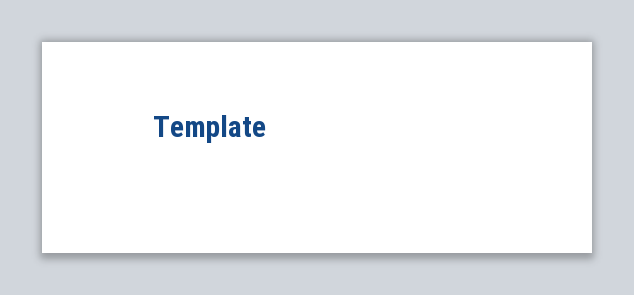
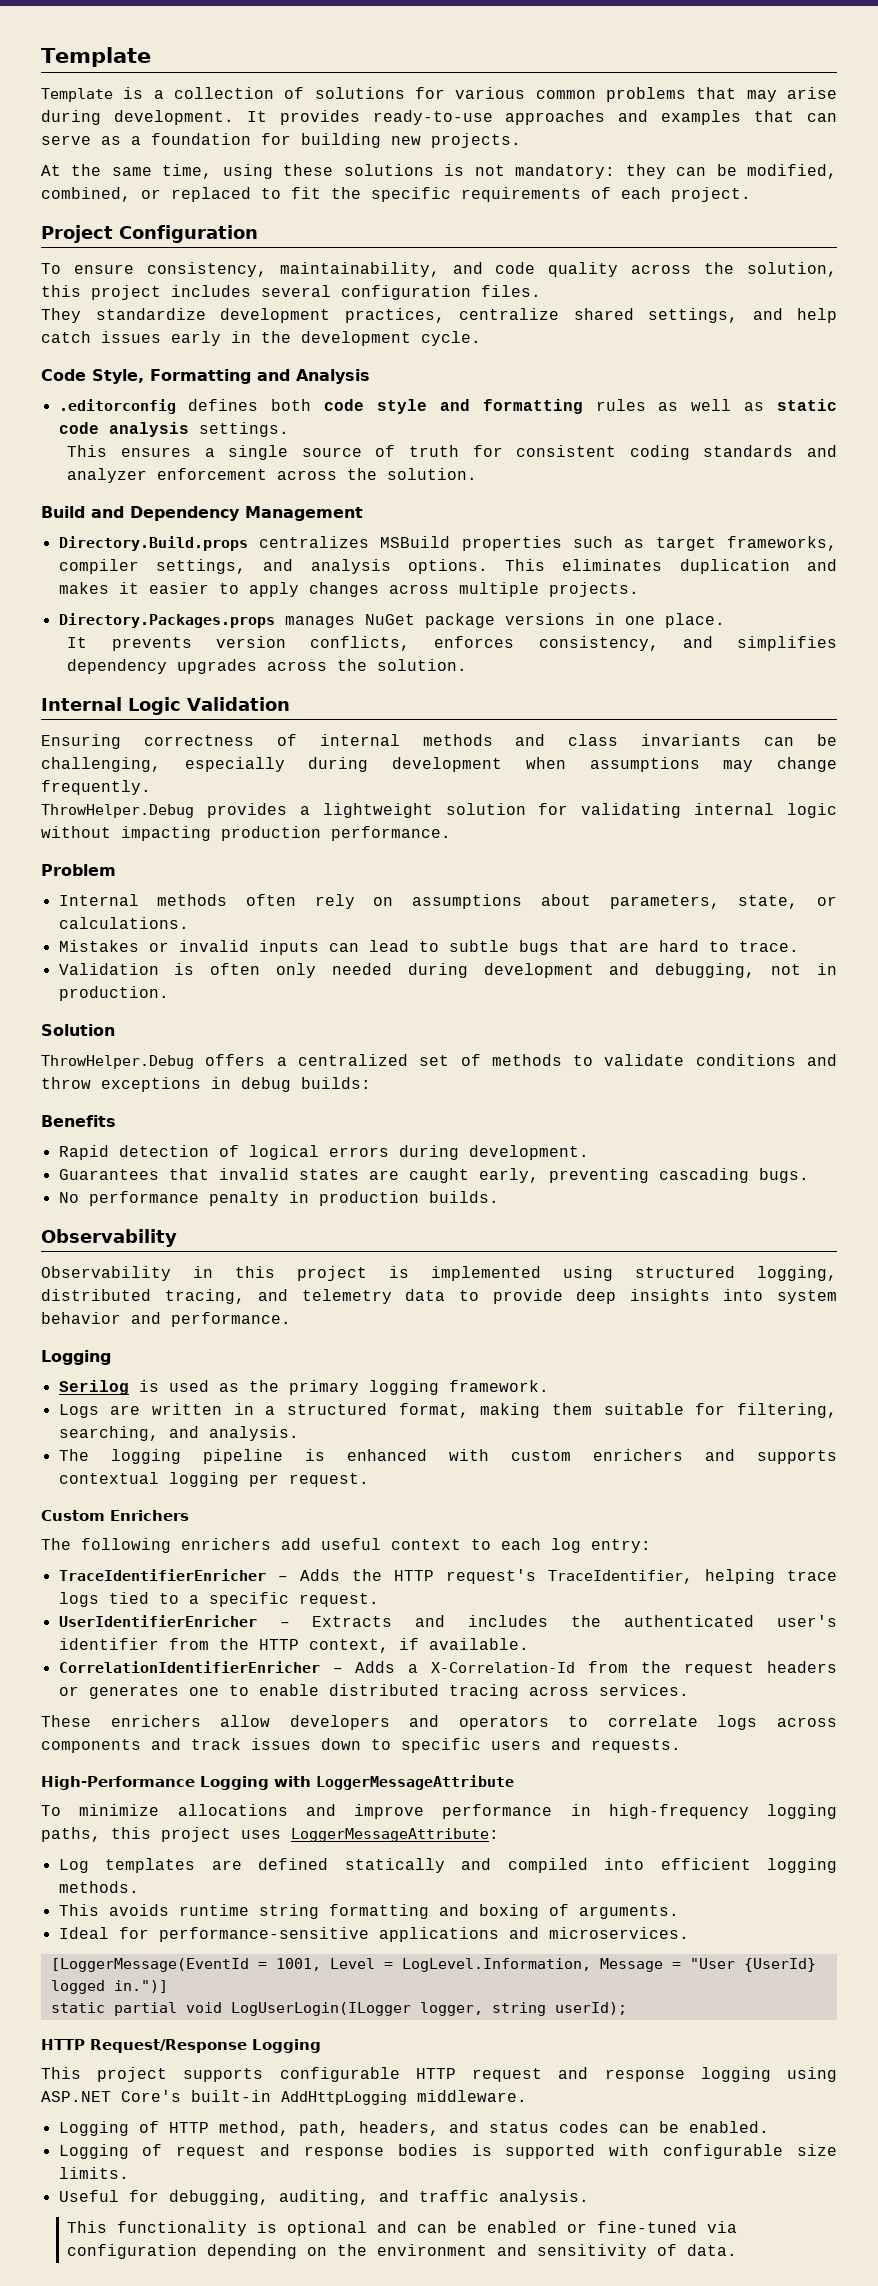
[153,115,266,143] Template -> [41,47,151,67] [41,87,838,102] [41,110,838,125] [41,133,521,148] [41,164,837,179] [41,187,751,202] [41,225,258,243] [41,262,838,277] [41,285,541,300] [41,308,837,323] [41,331,481,346] [41,369,370,384] [58,399,838,414] [58,422,289,437] [67,445,837,460] [67,468,478,483] [41,506,363,521] [58,536,837,551] [58,559,837,574] [58,582,639,597] [58,613,725,628] [67,636,837,651] [67,659,468,674] [41,697,290,715] [41,734,838,749] [41,757,837,772] [41,780,151,795] [41,803,837,818] [41,826,451,841] [41,864,116,876] [58,894,837,909] [58,917,189,929] [58,940,799,955] [58,963,837,978] [58,986,169,1001] [41,1024,115,1036] [41,1054,837,1069] [41,1077,371,1092] [41,1115,116,1127] [58,1145,589,1160] [58,1168,809,1183] [58,1191,499,1206] [41,1229,177,1247] [41,1266,837,1281] [41,1289,838,1304] [41,1312,291,1327] [41,1350,111,1365] [58,1380,549,1395] [58,1403,837,1418] [58,1426,299,1441] [58,1449,837,1464] [58,1472,369,1487] [41,1510,189,1521] [41,1538,651,1553] [58,1569,837,1584] [58,1592,379,1607] [58,1615,837,1627] [58,1638,529,1653] [58,1661,837,1676] [58,1684,689,1699] [41,1715,837,1730] [41,1738,681,1753] [41,1775,514,1790] [41,1804,837,1819] [41,1827,499,1842] [58,1858,838,1873] [58,1881,139,1893] [58,1904,679,1919] [58,1927,689,1942] [50,1958,816,1972] [50,1980,168,1994] [50,2002,627,2016] [41,2039,321,2053] [41,2067,837,2082] [41,2090,527,2105] [58,2121,769,2136] [58,2144,837,2159] [58,2167,129,2179] [58,2190,589,2205] [67,2221,738,2236] [67,2244,738,2259] Template // Template is a collection of solutions for various common problems that may arise during development. It provides ready-to-use approaches and examples that can serve as a foundation for building new projects. // At the same time, using these solutions is not mandatory: they can be modified, combined, or replaced to fit the specific requirements of each project. // Project Configuration // To ensure consistency, maintainability, and code quality across the solution, this project includes several configuration files. // They standardize development practices, centralize shared settings, and help catch issues early in the development cycle. // Code Style, Formatting and Analysis // .editorconfig defines both code style and formatting rules as well as static code analysis settings. // This ensures a single source of truth for consistent coding standards and analyzer enforcement across the solution. // Build and Dependency Management // Directory.Build.props centralizes MSBuild properties such as target frameworks, compiler settings, and analysis options. This eliminates duplication and makes it easier to apply changes across multiple projects. // Directory.Packages.props manages NuGet package versions in one place. // It prevents version conflicts, enforces consistency, and simplifies dependency upgrades across the solution. // Internal Logic Validation // Ensuring correctness of internal methods and class invariants can be challenging, especially during development when assumptions may change frequently. // ThrowHelper.Debug provides a lightweight solution for validating internal logic without impacting production performance. // Problem // Internal methods often rely on assumptions about parameters, state, or calculations. // Mistakes or invalid inputs can lead to subtle bugs that are hard to trace. // Validation is often only needed during development and debugging, not in production. // Solution // ThrowHelper.Debug offers a centralized set of methods to validate conditions and throw exceptions in debug builds: // Benefits // Rapid detection of logical errors during development. // Guarantees that invalid states are caught early, preventing cascading bugs. // No performance penalty in production builds. // Observability // Observability in this project is implemented using structured logging, distributed tracing, and telemetry data to provide deep insights into system behavior and performance. // Logging // Serilog is used as the primary logging framework. // Logs are written in a structured format, making them suitable for filtering, searching, and analysis. // The logging pipeline is enhanced with custom enrichers and supports contextual logging per request. // Custom Enrichers // The following enrichers add useful context to each log entry: // TraceIdentifierEnricher – Adds the HTTP request's TraceIdentifier, helping trace logs tied to a specific request. // UserIdentifierEnricher – Extracts and includes the authenticated user's identifier from the HTTP context, if available. // CorrelationIdentifierEnricher – Adds a X-Correlation-Id from the request headers or generates one to enable distributed tracing across services. // These enrichers allow developers and operators to correlate logs across components and track issues down to specific users and requests. // High-Performance Logging with LoggerMessageAttribute // To minimize allocations and improve performance in high-frequency logging paths, this project uses LoggerMessageAttribute: // Log templates are defined statically and compiled into efficient logging methods. // This avoids runtime string formatting and boxing of arguments. // Ideal for performance-sensitive applications and microservices. // [LoggerMessage(EventId = 1001, Level = LogLevel.Information, Message = "User {UserId} logged in.")] // static partial void LogUserLogin(ILogger logger, string userId); // HTTP Request/Response Logging // This project supports configurable HTTP request and response logging using ASP.NET Core's built-in AddHttpLogging middleware. // Logging of HTTP method, path, headers, and status codes can be enabled. // Logging of request and response bodies is supported with configurable size limits. // Useful for debugging, auditing, and traffic analysis. // This functionality is optional and can be enabled or fine-tuned via configuration depending on the environment and sensitivity of data.

